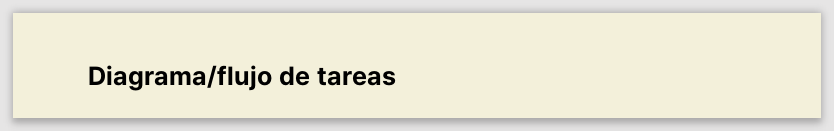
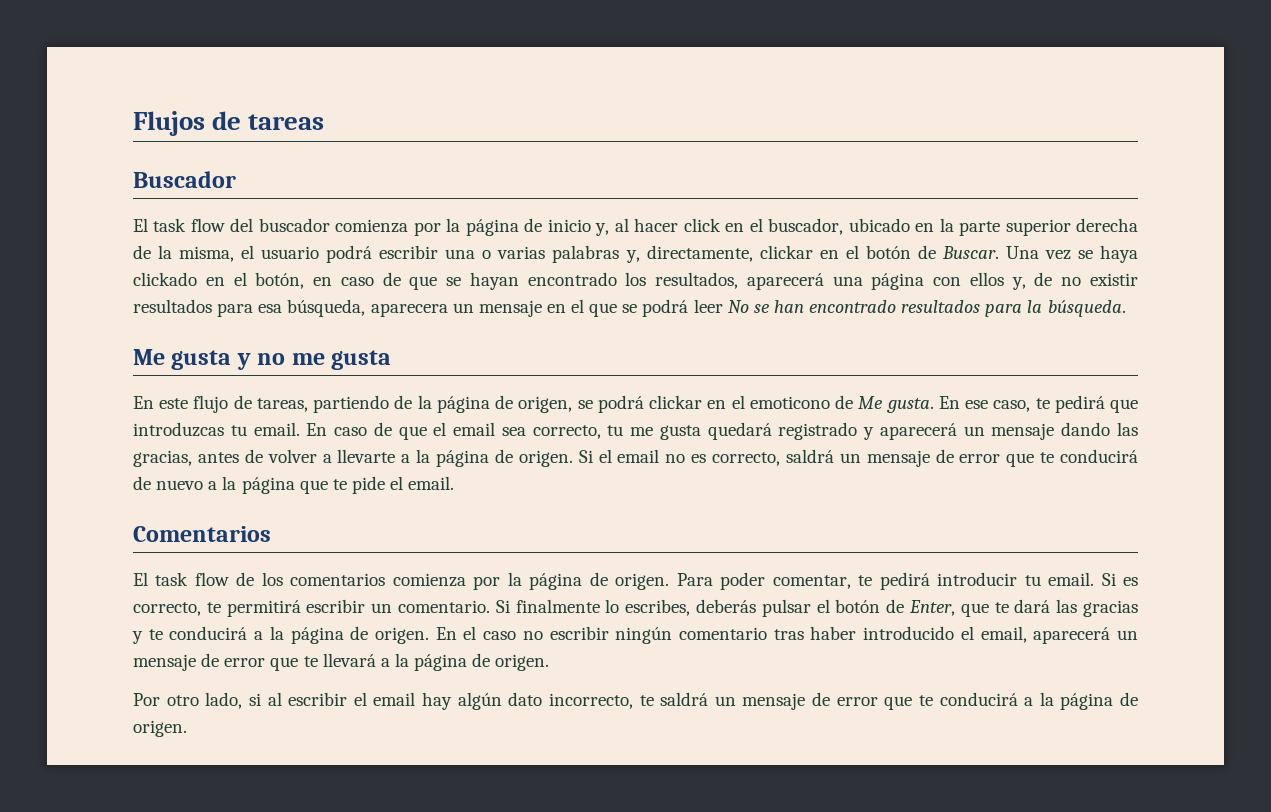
[88,65,272,91] Diagrama/flujo -> [133,111,205,136] Flujos
(397, 76) none -> [133,171,236,188] [133,218,1138,236] [133,245,1138,263] [133,272,1139,290] [133,299,1126,317] [133,349,392,370] [133,395,1138,413] [133,422,1139,440] [133,449,1138,467] [133,476,455,494] [133,526,271,542] [133,572,1138,590] [133,599,1138,617] [132,626,1138,644] [133,653,550,671] [133,692,1138,710] [133,720,187,737] // Buscador // El task flow del buscador comienza por la página de inicio y, al hacer click en el buscador, ubicado en la parte superior derecha de la misma, el usuario podrá escribir una o varias palabras y, directamente, clickar en el botón de Buscar. Una vez se haya clickado en el botón, en caso de que se hayan encontrado los resultados, aparecerá una página con ellos y, de no existir resultados para esa búsqueda, aparecera un mensaje en el que se podrá leer No se han encontrado resultados para la búsqueda. // Me gusta y no me gusta // En este flujo de tareas, partiendo de la página de origen, se podrá clickar en el emoticono de Me gusta. En ese caso, te pedirá que introduzcas tu email. En caso de que el email sea correcto, tu me gusta quedará registrado y aparecerá un mensaje dando las gracias, antes de volver a llevarte a la página de origen. Si el email no es correcto, saldrá un mensaje de error que te conducirá de nuevo a la página que te pide el email. // Comentarios // El task flow de los comentarios comienza por la página de origen. Para poder comentar, te pedirá introducir tu email. Si es correcto, te permitirá escribir un comentario. Si finalmente lo escribes, deberás pulsar el botón de Enter, que te dará las gracias y te conducirá a la página de origen. En el caso no escribir ningún comentario tras haber introducido el email, aparecerá un mensaje de error que te llevará a la página de origen. // Por otro lado, si al escribir el email hay algún dato incorrecto, te saldrá un mensaje de error que te conducirá a la página de origen.

